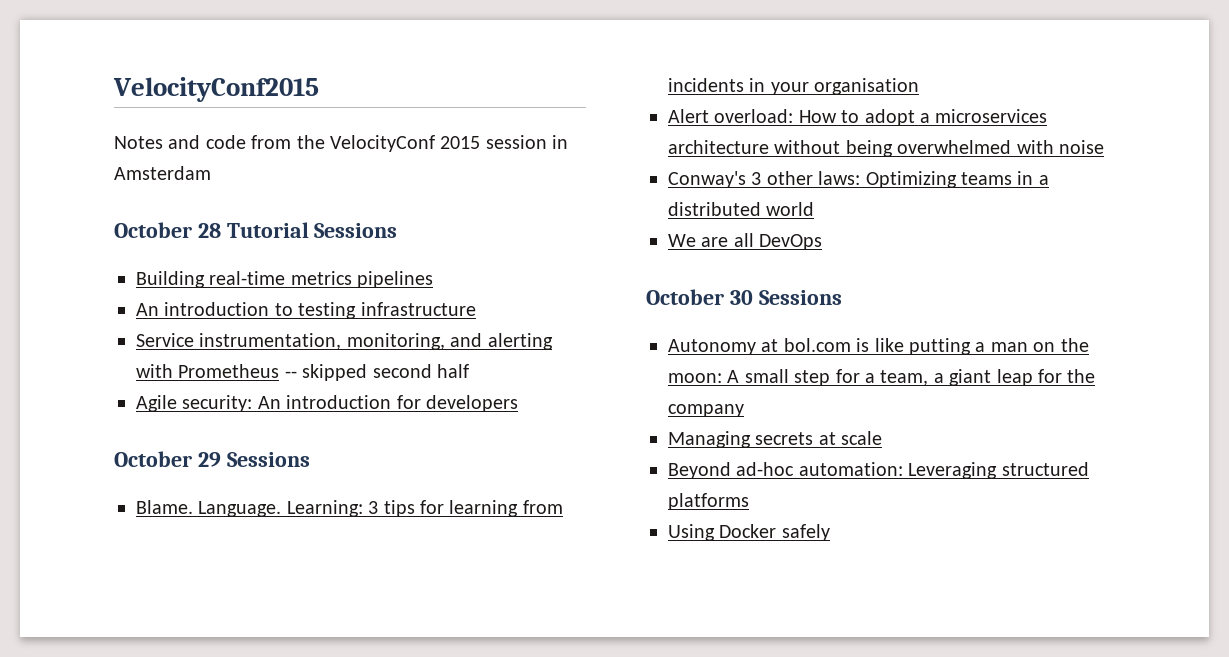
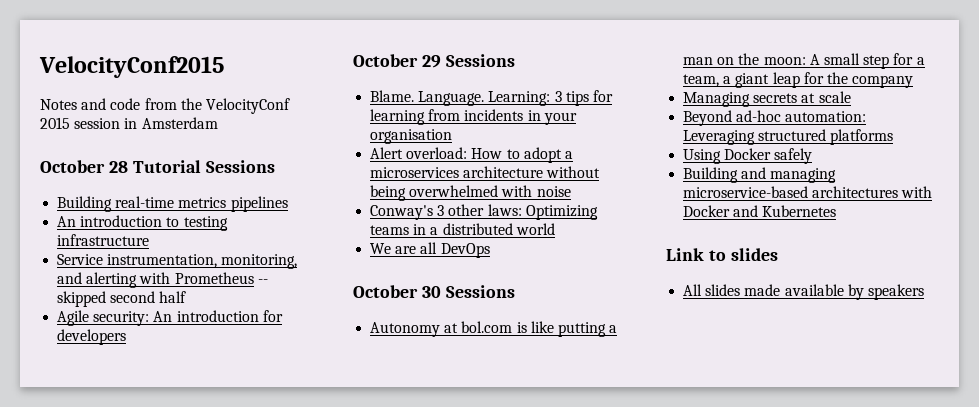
(830, 532) none -> [683,167,837,183] [683,186,933,198] [683,205,837,217] [666,248,778,261] [683,284,924,300] // Building and managing microservice-based architectures with Docker and Kubernetes // Link to slides // All slides made available by speakers

